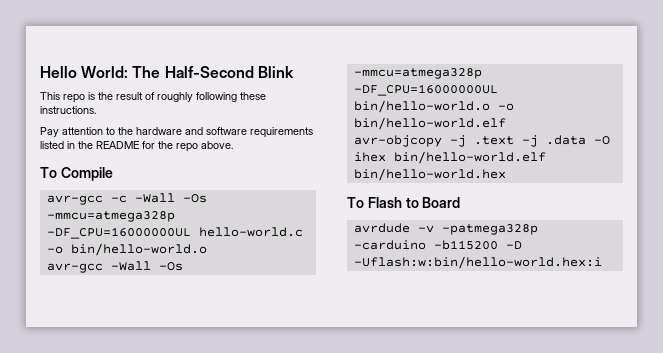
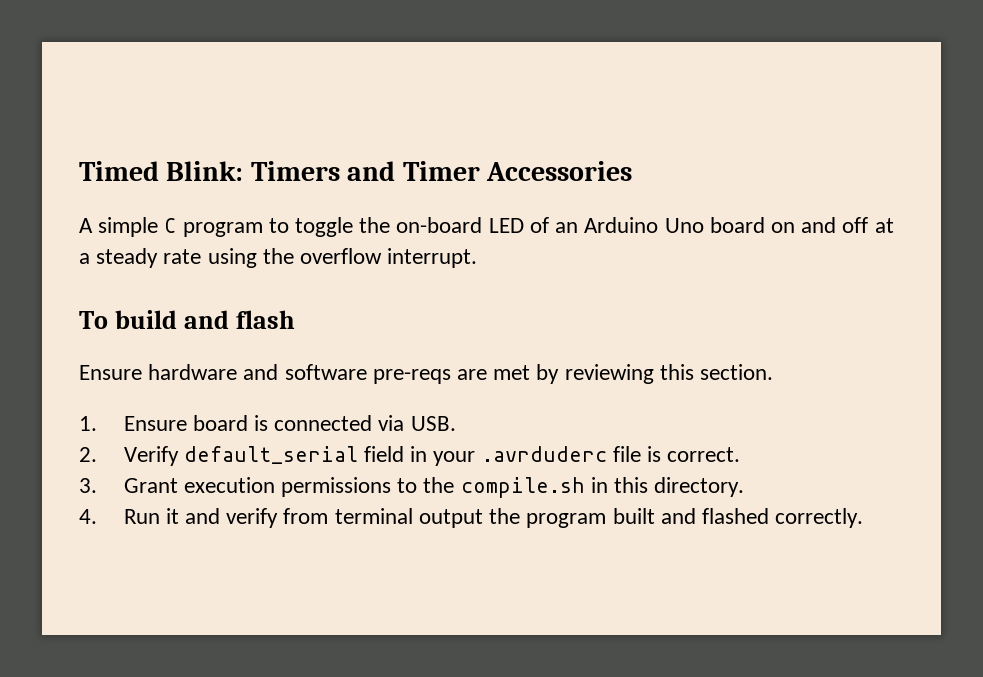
[40,66,294,78] [40,92,266,103] [40,106,96,114] [40,127,313,138] [40,141,233,152] [40,167,113,181] [46,193,207,205] [46,211,175,222] [46,227,303,239] [46,243,207,256] [46,261,183,273] [353,68,482,79] [353,84,498,96] [353,100,514,113] [353,117,506,130] [353,135,610,147] [353,151,546,164] [353,168,506,181] [347,197,461,208] [353,223,538,235] [353,240,522,250] [353,256,602,269] Hello World: The Half-Second Blink // This repo is the result of roughly following these instructions. // Pay attention to the hardware and software requirements listed in the README for the repo above. // To Compile // avr-gcc -c -Wall -Os -mmcu=atmega328p -DF_CPU=16000000UL hello-world.c -o bin/hello-world.o // avr-gcc -Wall -Os -mmcu=atmega328p -DF_CPU=16000000UL bin/hello-world.o -o bin/hello-world.elf // avr-objcopy -j .text -j .data -O ihex bin/hello-world.elf bin/hello-world.hex // To Flash to Board // avrdude -v -patmega328p -carduino -b115200 -D -Uflash:w:bin/hello-world.hex:i -> [79,161,633,181] [79,217,894,237] [79,248,478,268] [79,310,295,329] [79,364,774,384] [79,415,456,431] [79,446,741,466] [79,477,745,498] [79,508,864,528] Timed Blink: Timers and Timer Accessories // A simple C program to toggle the on-board LED of an Arduino Uno board on and off at a steady rate using the overflow interrupt. // To build and flash // Ensure hardware and software pre-reqs are met by reviewing this section. // 1. Ensure board is connected via USB. // 2. Verify default_serial field in your .avrduderc file is correct. // 3. Grant execution permissions to the compile.sh in this directory. // 4. Run it and verify from terminal output the program built and flashed correctly.

